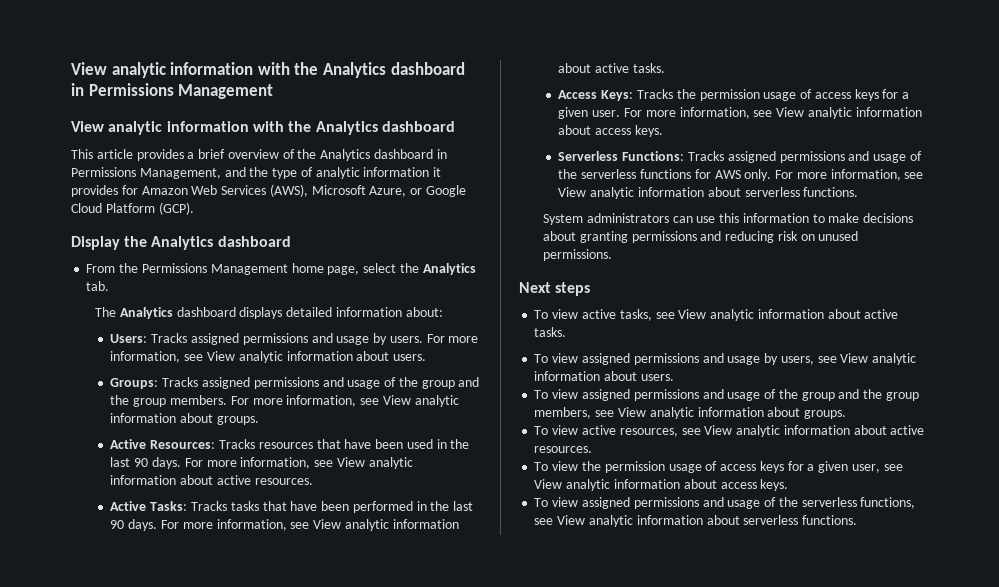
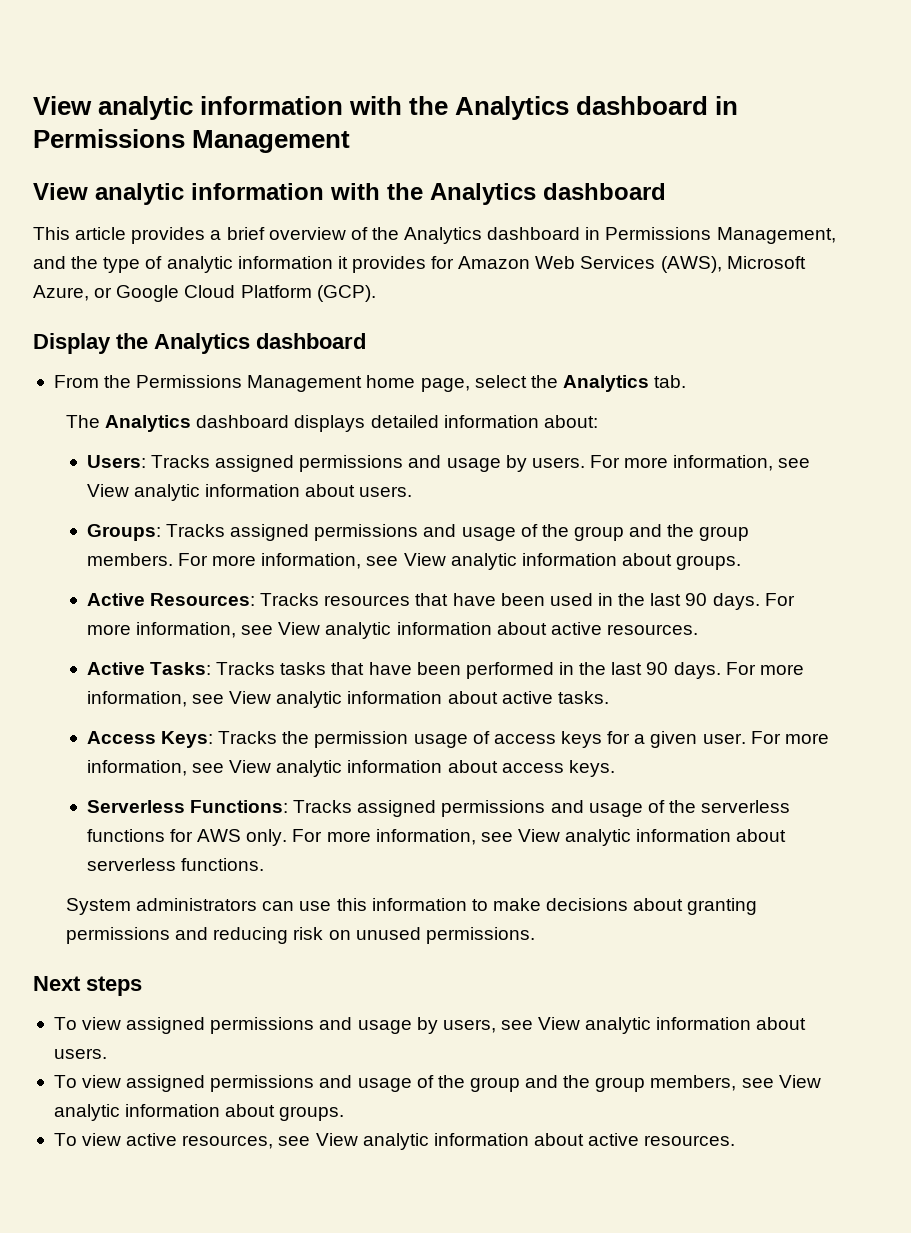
[534,309,899,321] [534,327,567,337] // To view active tasks, see View analytic information about active tasks. -> (142, 986) none
[534,461,903,473] [534,479,789,491] [534,497,916,509] [534,515,858,527] // To view the permission usage of access keys for a given user, see View analytic information about access keys. // To view assigned permissions and usage of the serverless functions, see View analytic information about serverless functions. -> (736, 1140) none

